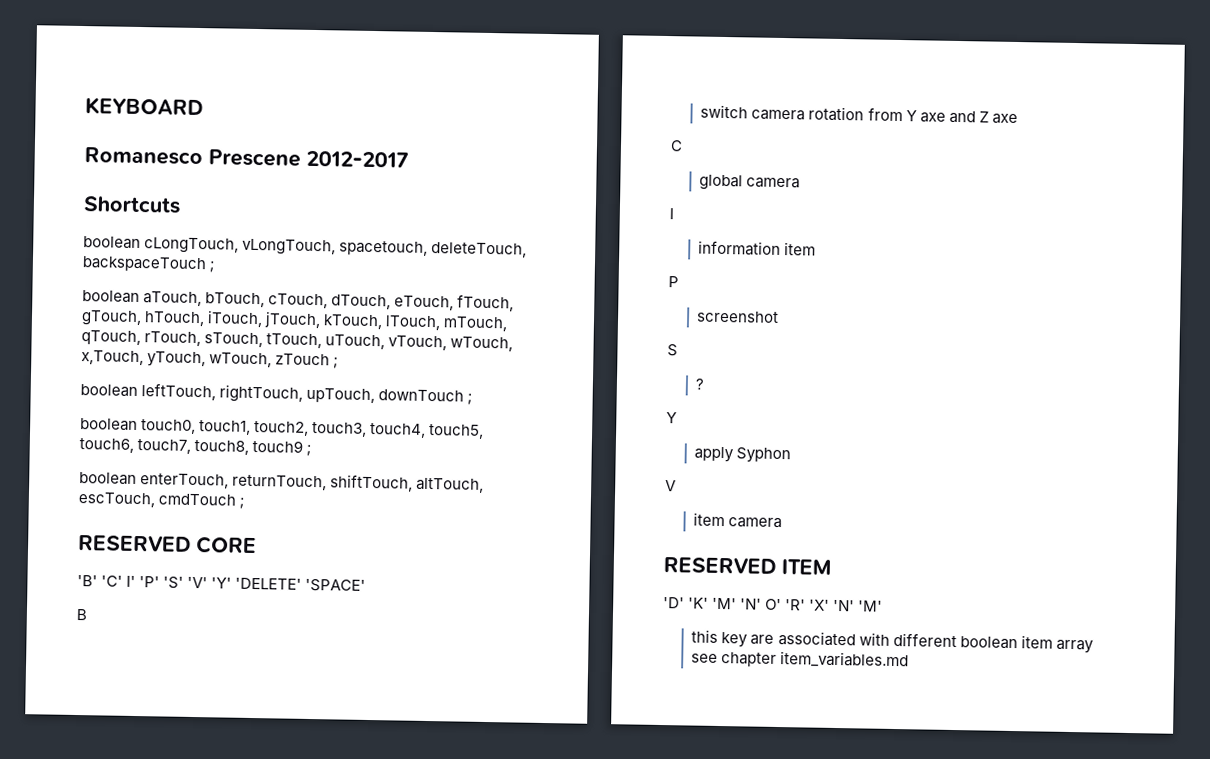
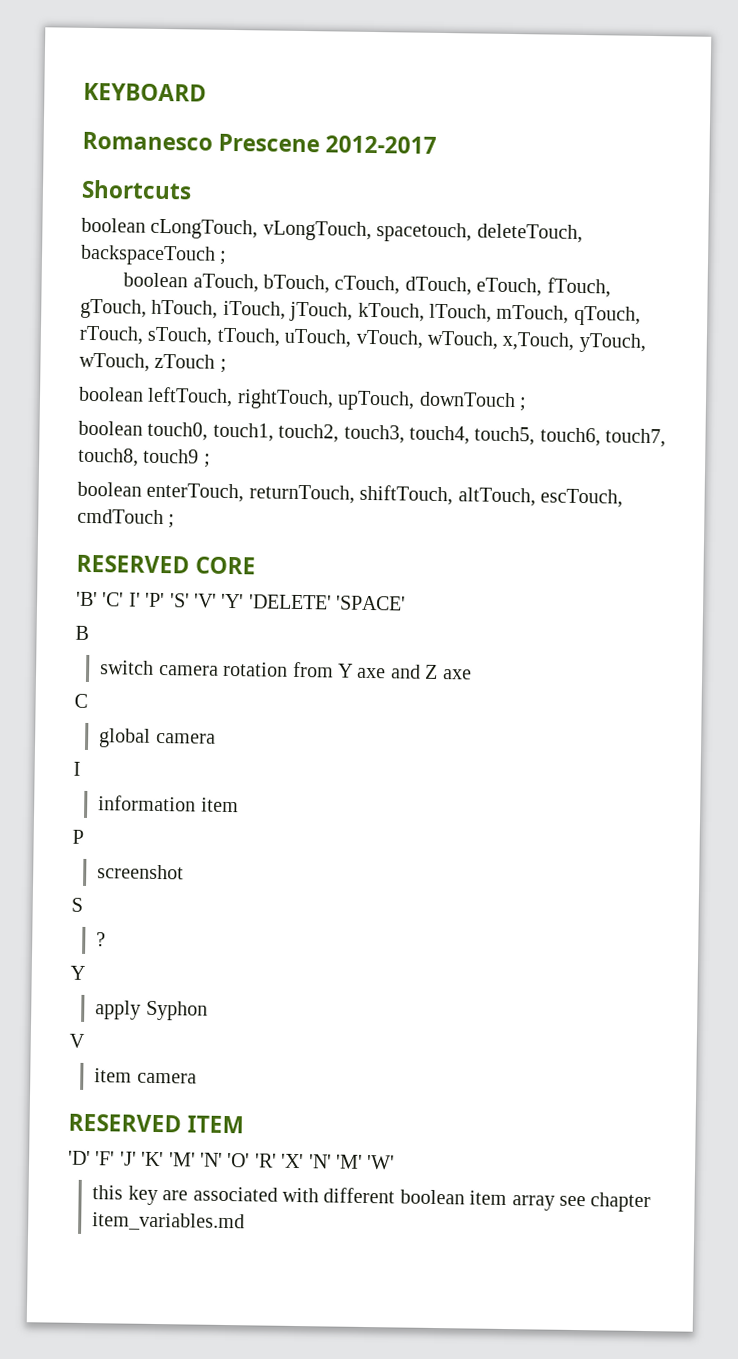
(685, 603) none -> [95,1151,137,1166] 'F' 'J'
[765,598,783,611] O' -> [227,1153,251,1168] 'O'
(884, 606) none -> [366,1155,396,1170] 'W'

